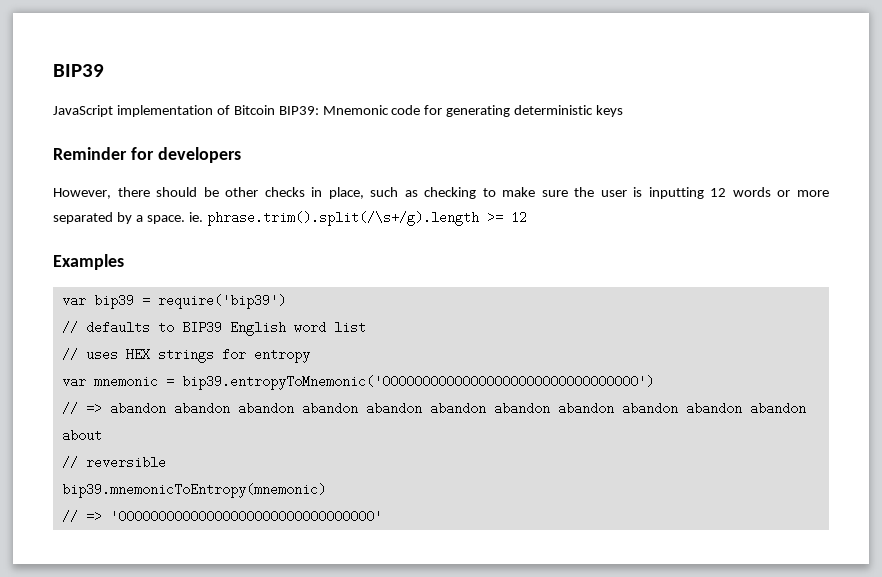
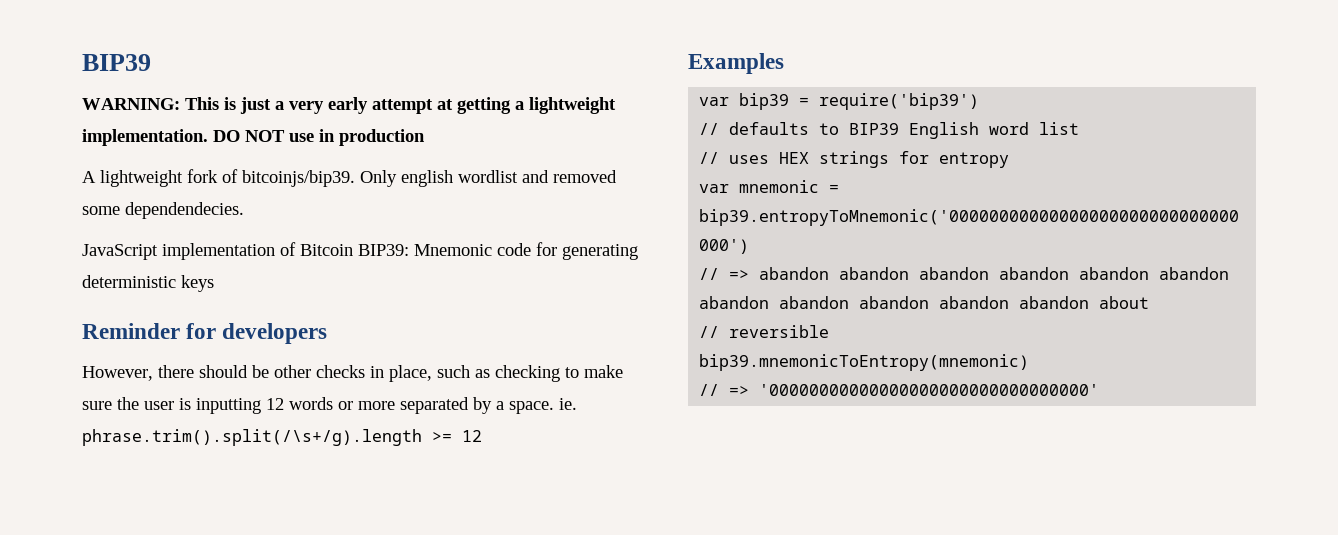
[53,64,104,77] BIP39 -> [82,54,151,71] [82,97,616,114] [82,129,425,146] [82,169,617,187] [82,202,244,219] BIP39 // WARNING: This is just a very early attempt at getting a lightweight implementation. DO NOT use in production // A lightweight fork of bitcoinjs/bip39. Only english wordlist and removed some dependendecies.

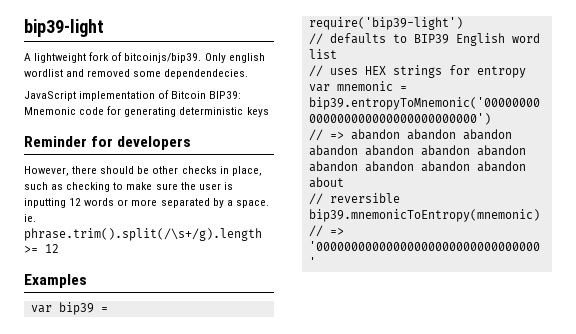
[82,54,151,71] [82,97,616,114] [82,129,425,146] BIP39 // WARNING: This is just a very early attempt at getting a lightweight implementation. DO NOT use in production -> [24,19,104,37] bip39-light
[819,93,980,110] require('bip39') -> [308,17,463,30] require('bip39-light')

